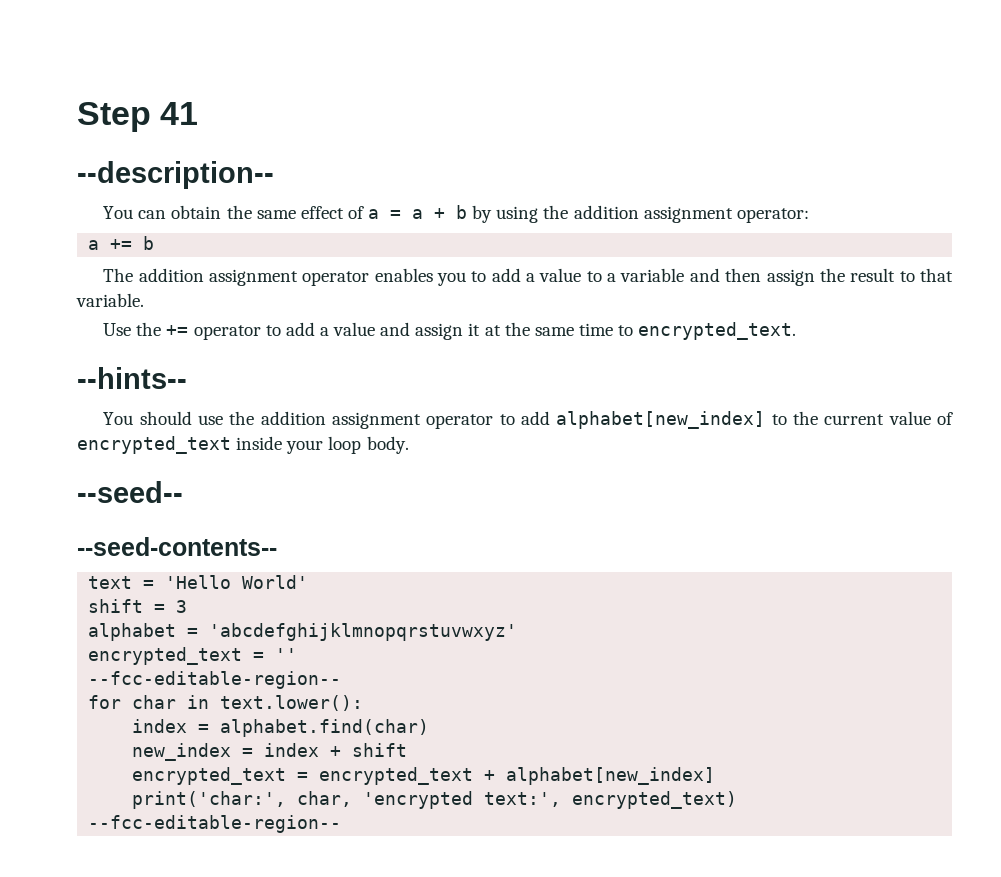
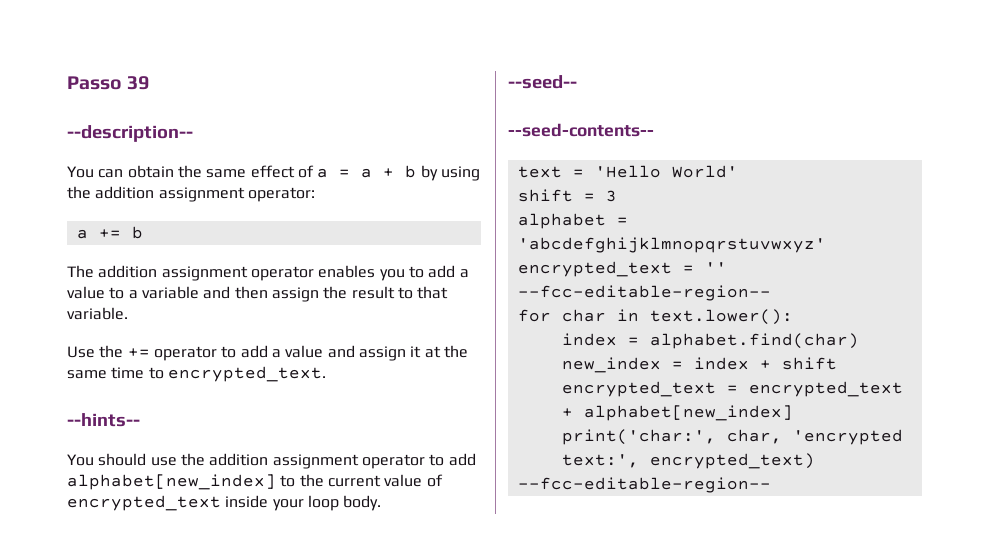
[77,102,199,132] Step 41 -> [67,76,150,90] Passo 39

